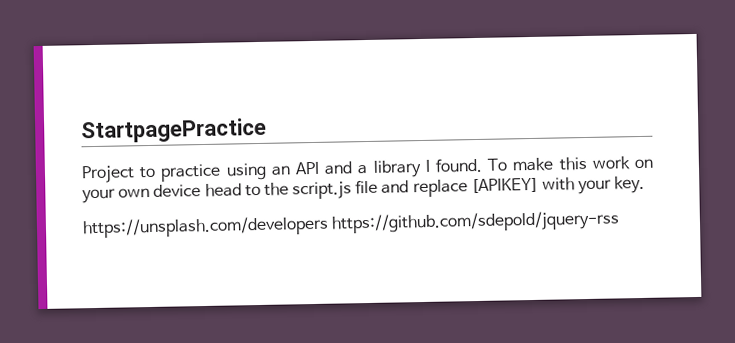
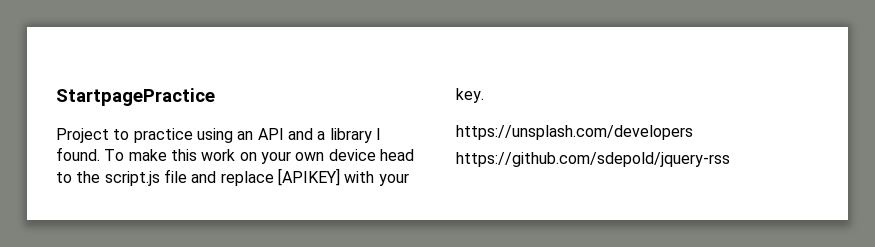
(329, 227) none -> (693, 132) //

